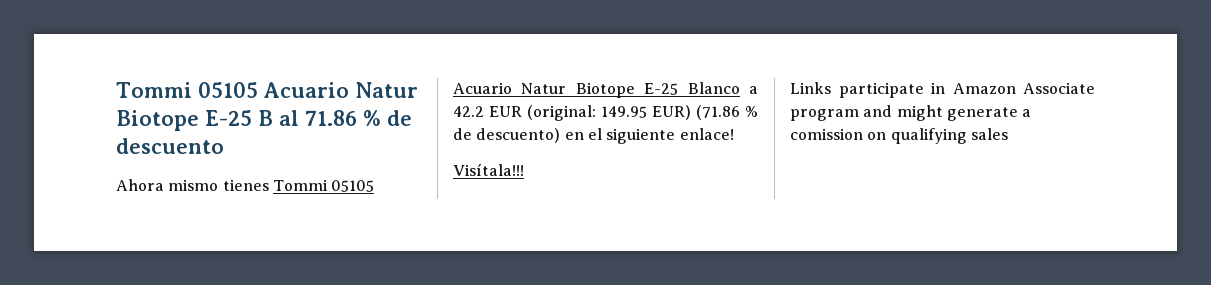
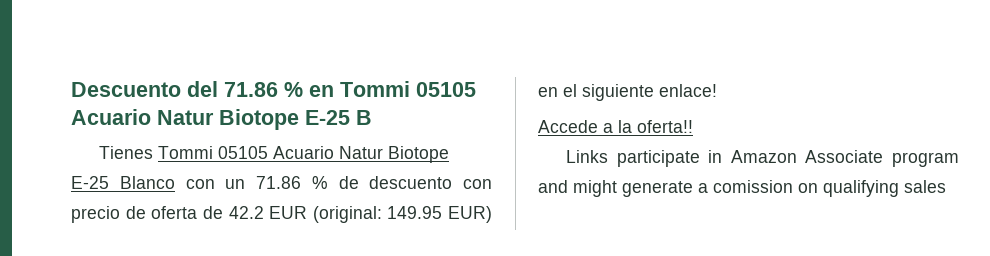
(116, 90) none -> [71,81,334,97] Descuento del 71.86 % en
[279,110,412,126] [116,138,224,154] [116,179,269,191] al 71.86 % de descuento // Ahora mismo tienes -> [99,146,154,159] // Tienes
[749,86,758,94] a -> [185,176,492,189] [71,206,223,223] con un 71.86 % de descuento con precio de oferta de
[696,105,758,120] [453,128,561,143] (71.86 % de descuento) -> (492, 214) none
[453,163,524,176] Visítala!!! -> [538,120,693,133] Accede a la oferta!!

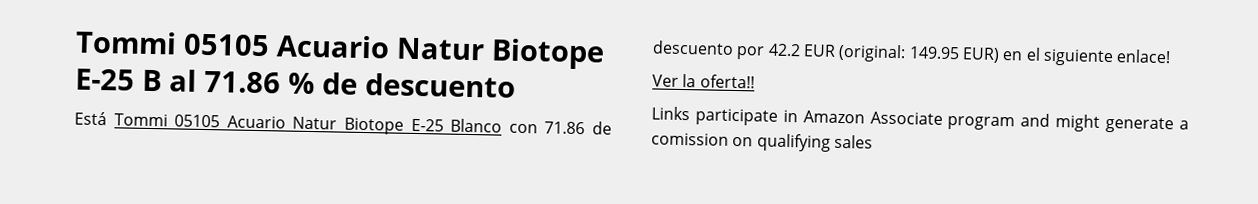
[71,81,334,97] Descuento del 71.86 % en -> (75, 42) none
[99,146,154,159] // Tienes -> [169,69,516,98] [74,111,107,126] al 71.86 % de descuento // Está
[225,176,492,189] [71,206,223,223] un 71.86 % de descuento con precio de oferta de -> [544,121,612,135] [652,40,766,60] 71.86 de descuento por
[538,120,613,133] Accede a -> [652,74,679,87] Ver

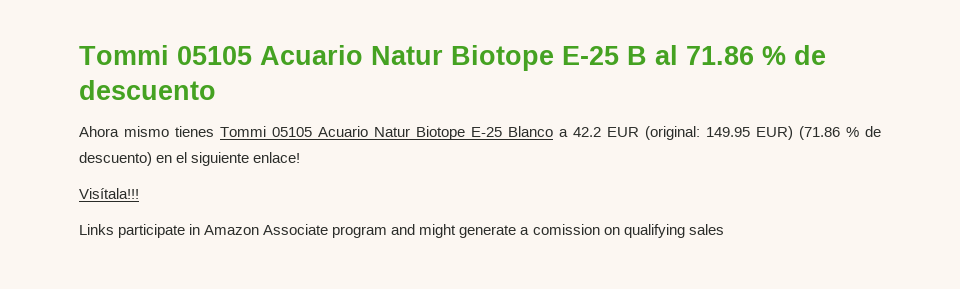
[74,111,107,126] Está -> [79,126,214,137] Ahora mismo tienes
[508,121,612,135] [652,40,766,60] con 71.86 de descuento por -> [559,129,568,137] a
(1000, 55) none -> [799,126,881,140] [79,152,152,166] (71.86 % de descuento)
[652,74,755,89] Ver la oferta!! -> [79,188,139,199] Visítala!!!

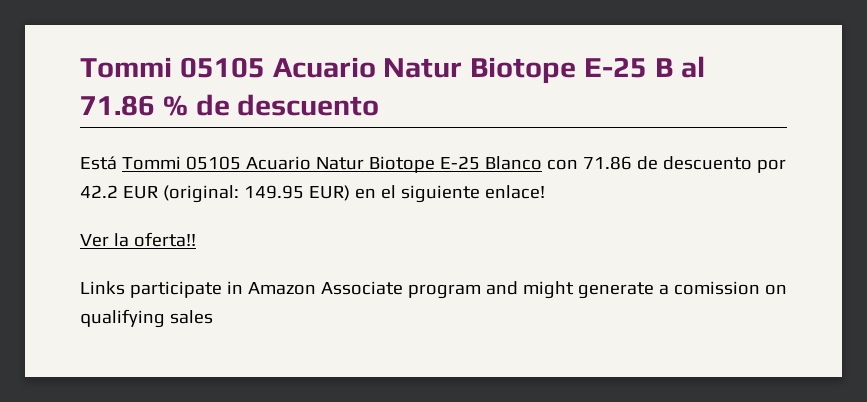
[79,126,214,137] Ahora mismo tienes -> [80,156,117,170] Está
[559,129,568,137] a -> [546,156,786,173] con 71.86 de descuento por
[799,126,881,140] [79,152,152,166] (71.86 % de descuento) -> (350, 193) none
[79,188,139,199] Visítala!!! -> [80,232,196,247] Ver la oferta!!

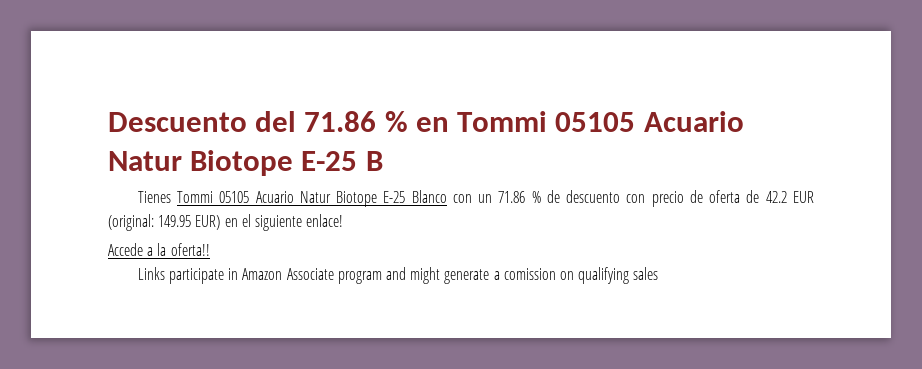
(80, 67) none -> [108,111,449,132] Descuento del 71.86 % en
[680,56,705,78] [80,94,380,116] [80,156,117,170] al 71.86 % de descuento // Está -> [137,191,171,203] // Tienes
[582,156,786,173] 71.86 de descuento por -> [478,190,760,207] un 71.86 % de descuento con precio de oferta de
[80,234,109,247] Ver -> [108,243,154,256] Accede a

